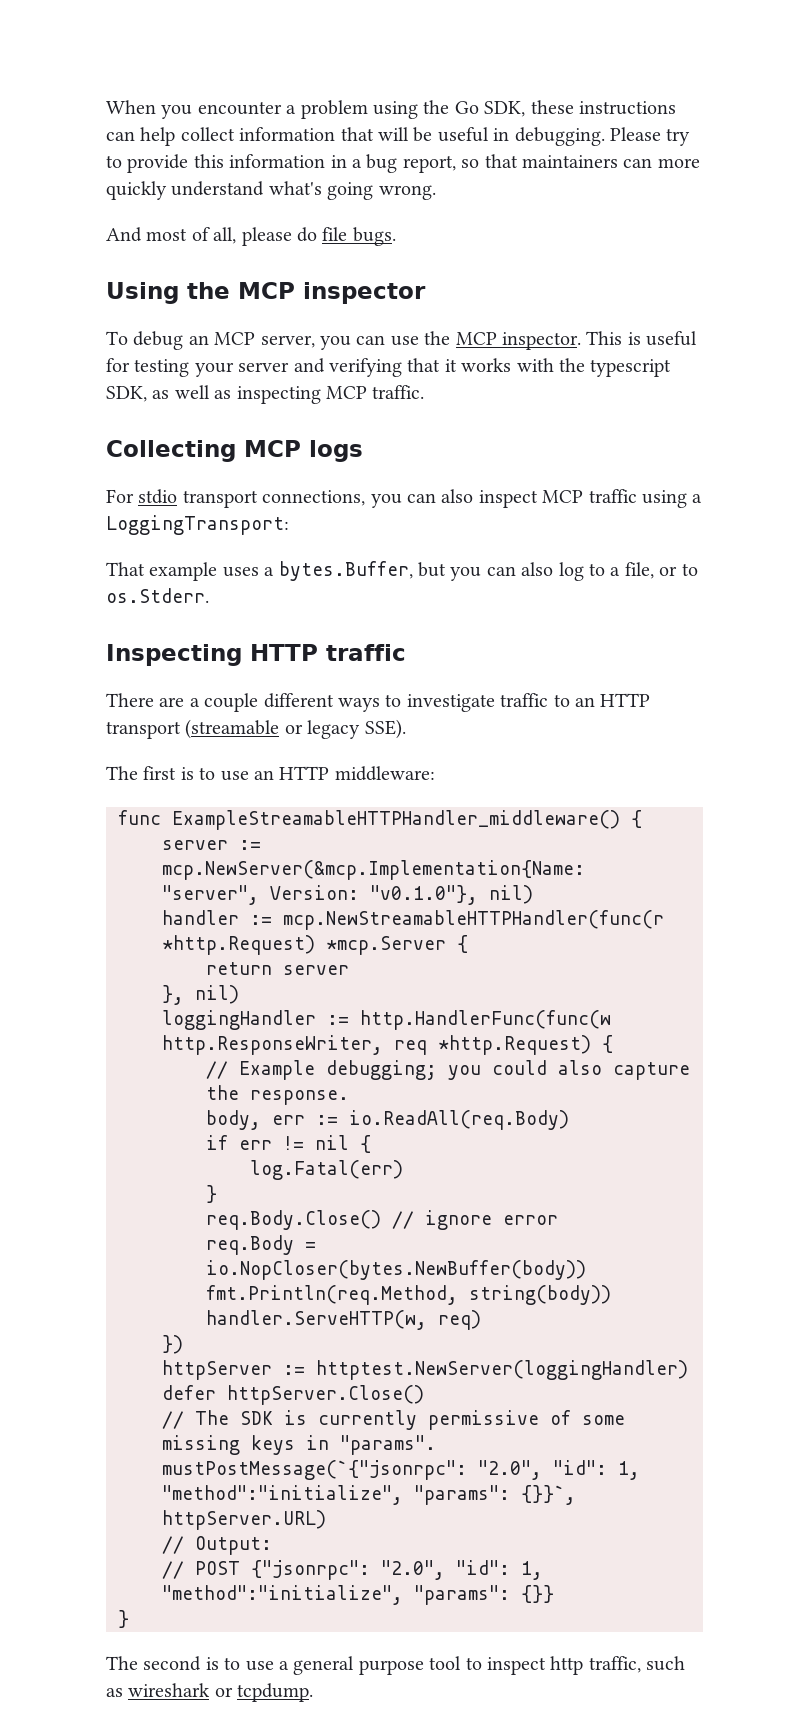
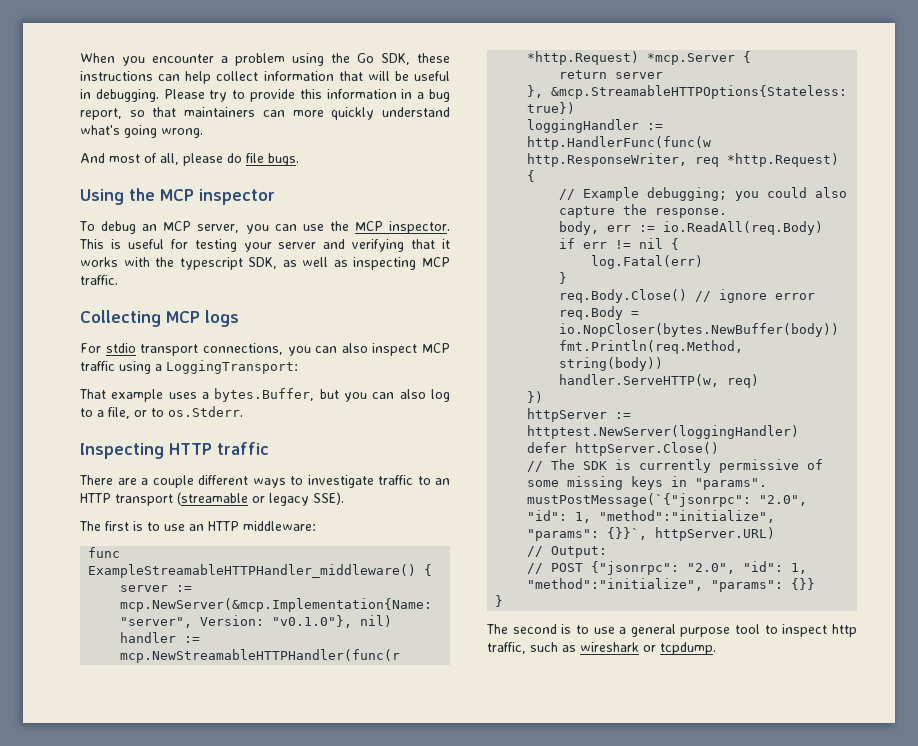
[195,985,239,1004] nil) -> [551,85,848,99] [527,102,576,114] &mcp.StreamableHTTPOptions{Stateless: true})

